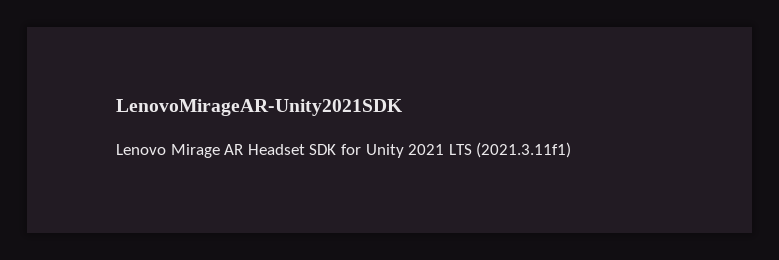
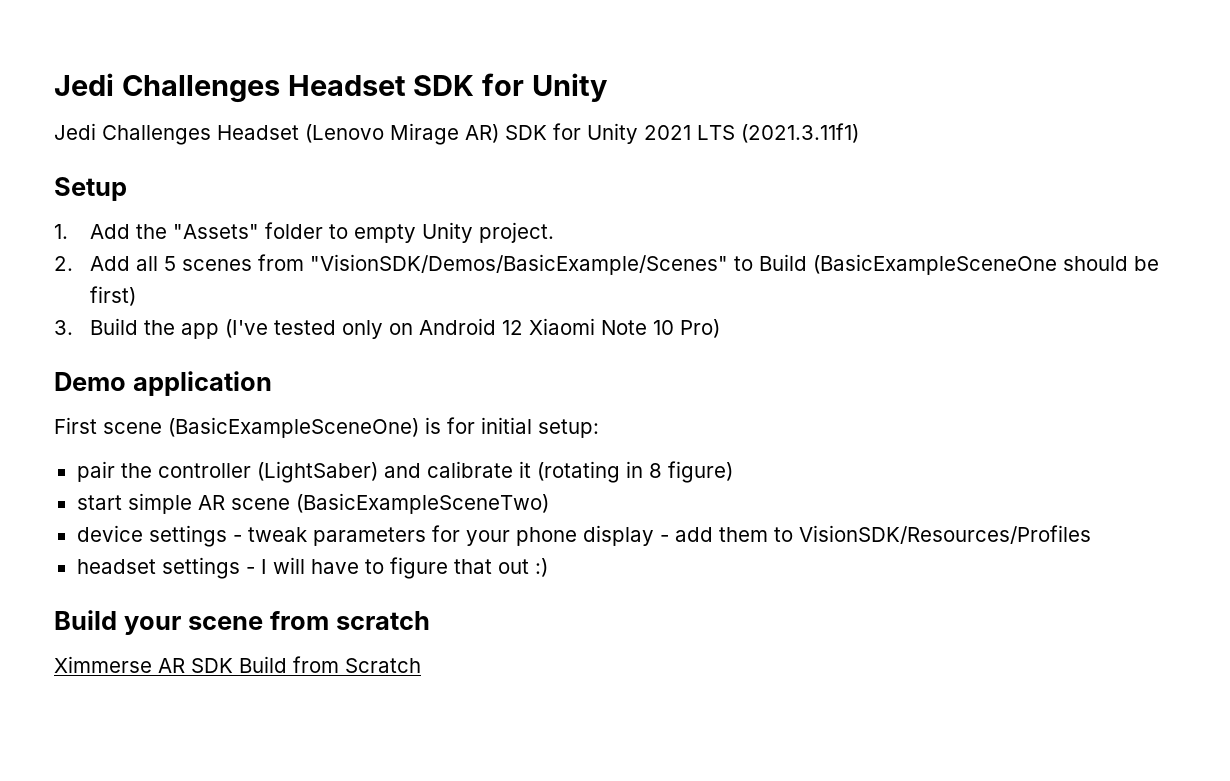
[116,99,403,116] [116,144,305,158] LenovoMirageAR-Unity2021SDK // Lenovo Mirage AR Headset -> [54,73,608,103] [54,123,499,145] Jedi Challenges Headset SDK for Unity // Jedi Challenges Headset (Lenovo Mirage AR)
(572, 150) none -> [54,177,127,201] [54,222,555,243] [54,254,1160,275] [90,286,137,306] [54,318,721,339] [54,371,272,396] [54,417,599,438] [76,461,733,483] [76,493,549,514] [76,525,1091,547] [76,557,548,579] [54,610,430,635] [54,656,421,673] // Setup // 1. Add the "Assets" folder to empty Unity project. // 2. Add all 5 scenes from "VisionSDK/Demos/BasicExample/Scenes" to Build (BasicExampleSceneOne should be first) // 3. Build the app (I've tested only on Android 12 Xiaomi Note 10 Pro) // Demo application // First scene (BasicExampleSceneOne) is for initial setup: // pair the controller (LightSaber) and calibrate it (rotating in 8 figure) // start simple AR scene (BasicExampleSceneTwo) // device settings - tweak parameters for your phone display - add them to VisionSDK/Resources/Profiles // headset settings - I will have to figure that out :) // Build your scene from scratch // Ximmerse AR SDK Build from Scratch

